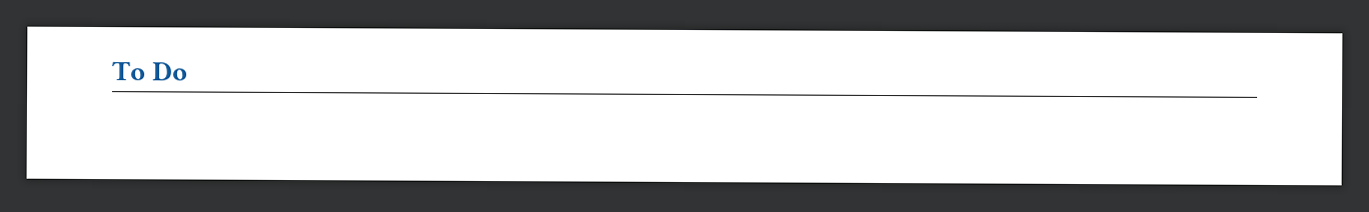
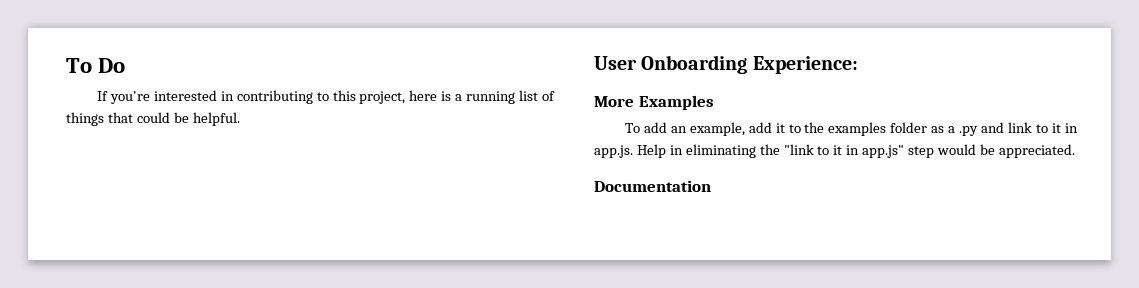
(189, 71) none -> [97,90,555,104] [66,112,240,126] [594,55,858,74] [594,95,714,110] [625,122,1078,136] [594,144,1075,158] [594,180,711,192] // If you're interested in contributing to this project, here is a running list of things that could be helpful. // User Onboarding Experience: // More Examples // To add an example, add it to the examples folder as a .py and link to it in app.js. Help in eliminating the "link to it in app.js" step would be appreciated. // Documentation

